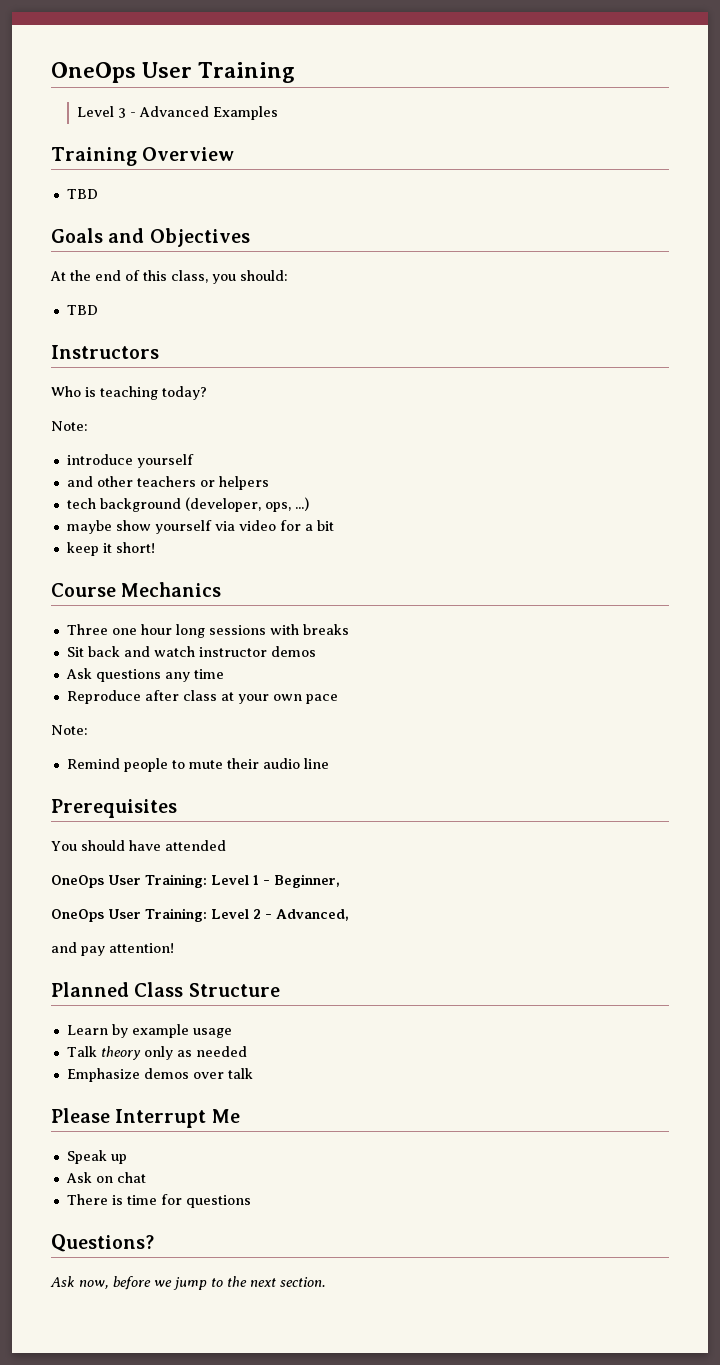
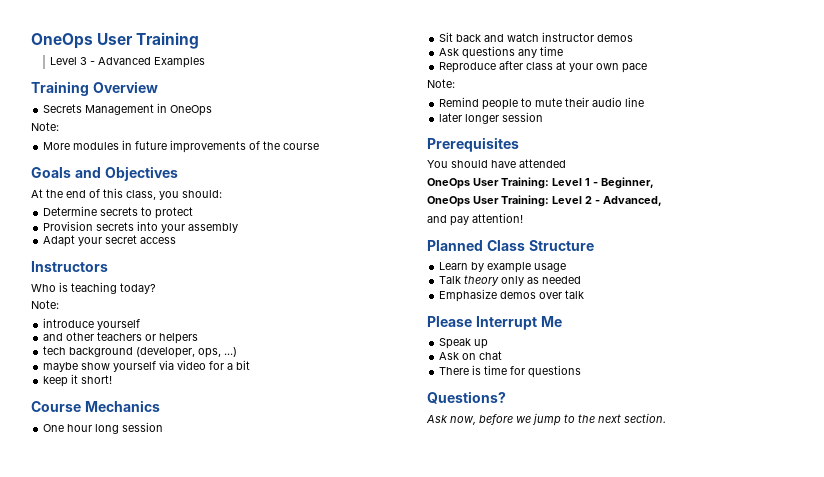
[66,189,98,199] TBD -> [43,103,213,116] [31,122,59,131] [43,140,320,153] Secrets Management in OneOps // Note: // More modules in future improvements of the course
[66,305,98,315] TBD -> [43,206,194,219] [43,221,239,233] [43,235,177,247] Determine secrets to protect // Provision secrets into your assembly // Adapt your secret access
[66,624,349,638] Three one hour long sessions with breaks -> [43,422,164,434] One hour long session
(329, 763) none -> [439,112,544,124] // later longer session

